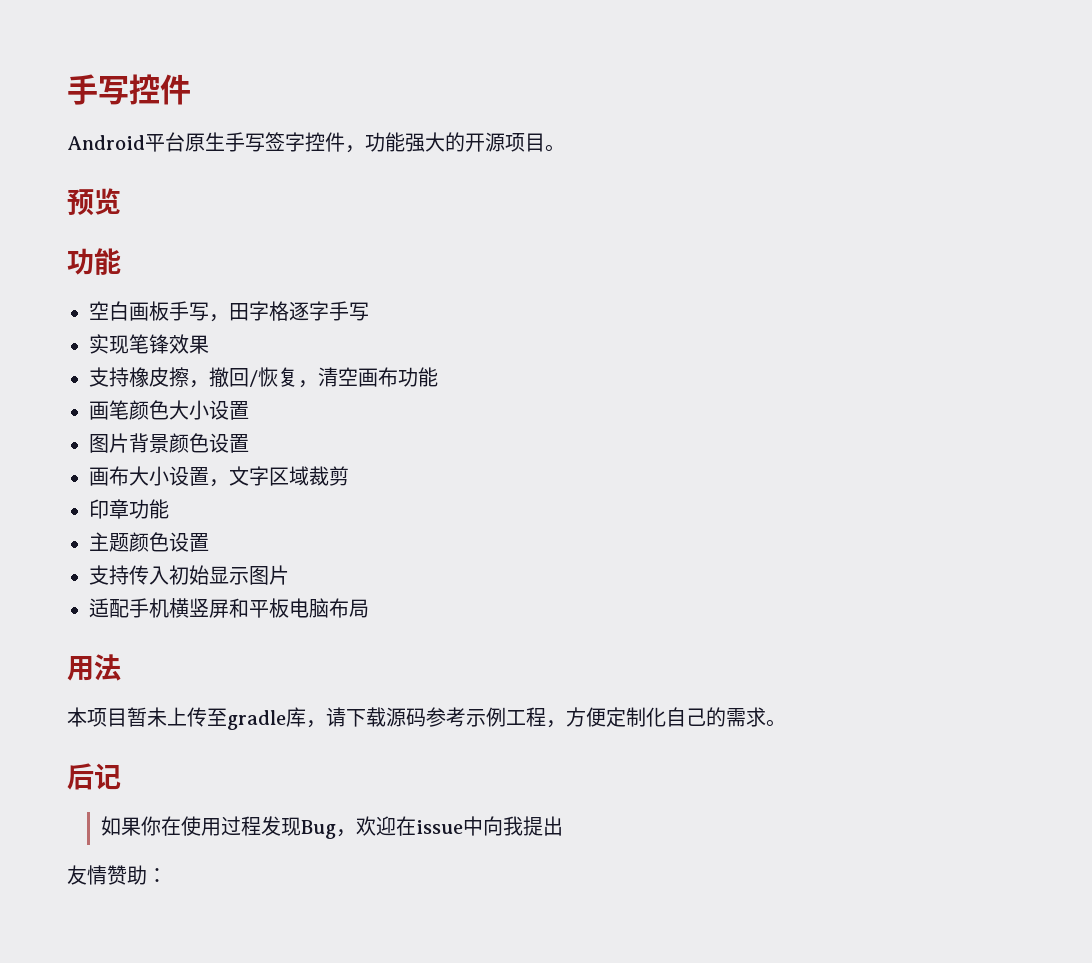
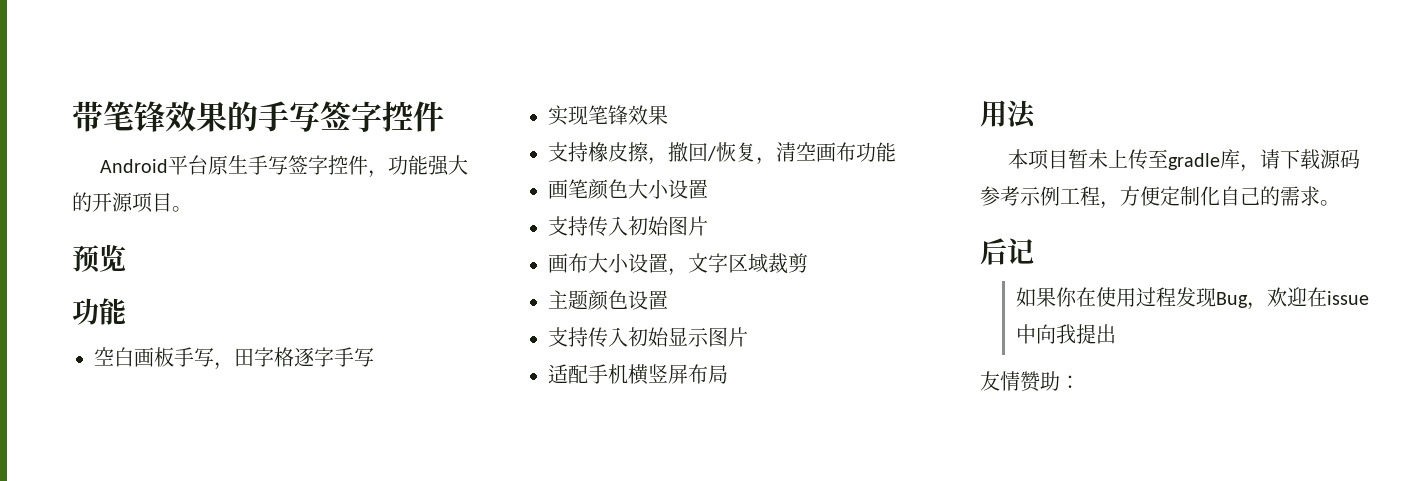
[67,74,129,105] 手写 -> [71,101,382,132] 带笔锋效果的手写签字
[89,433,249,453] 图片背景颜色设置 -> [548,216,708,236] 支持传入初始图片
[89,499,169,519] // 印章功能 -> (808, 263) none
[229,598,329,618] 和平板电脑 -> (688, 374) none

